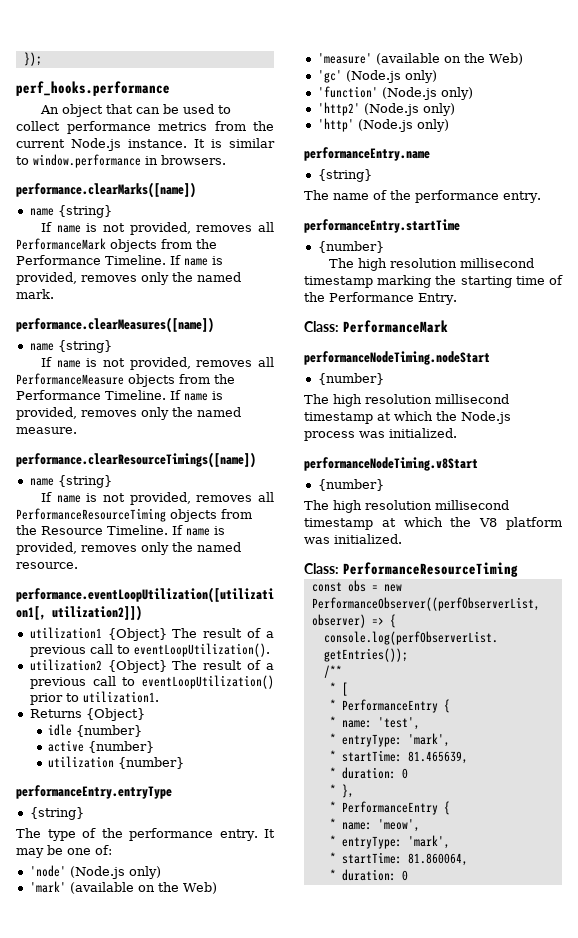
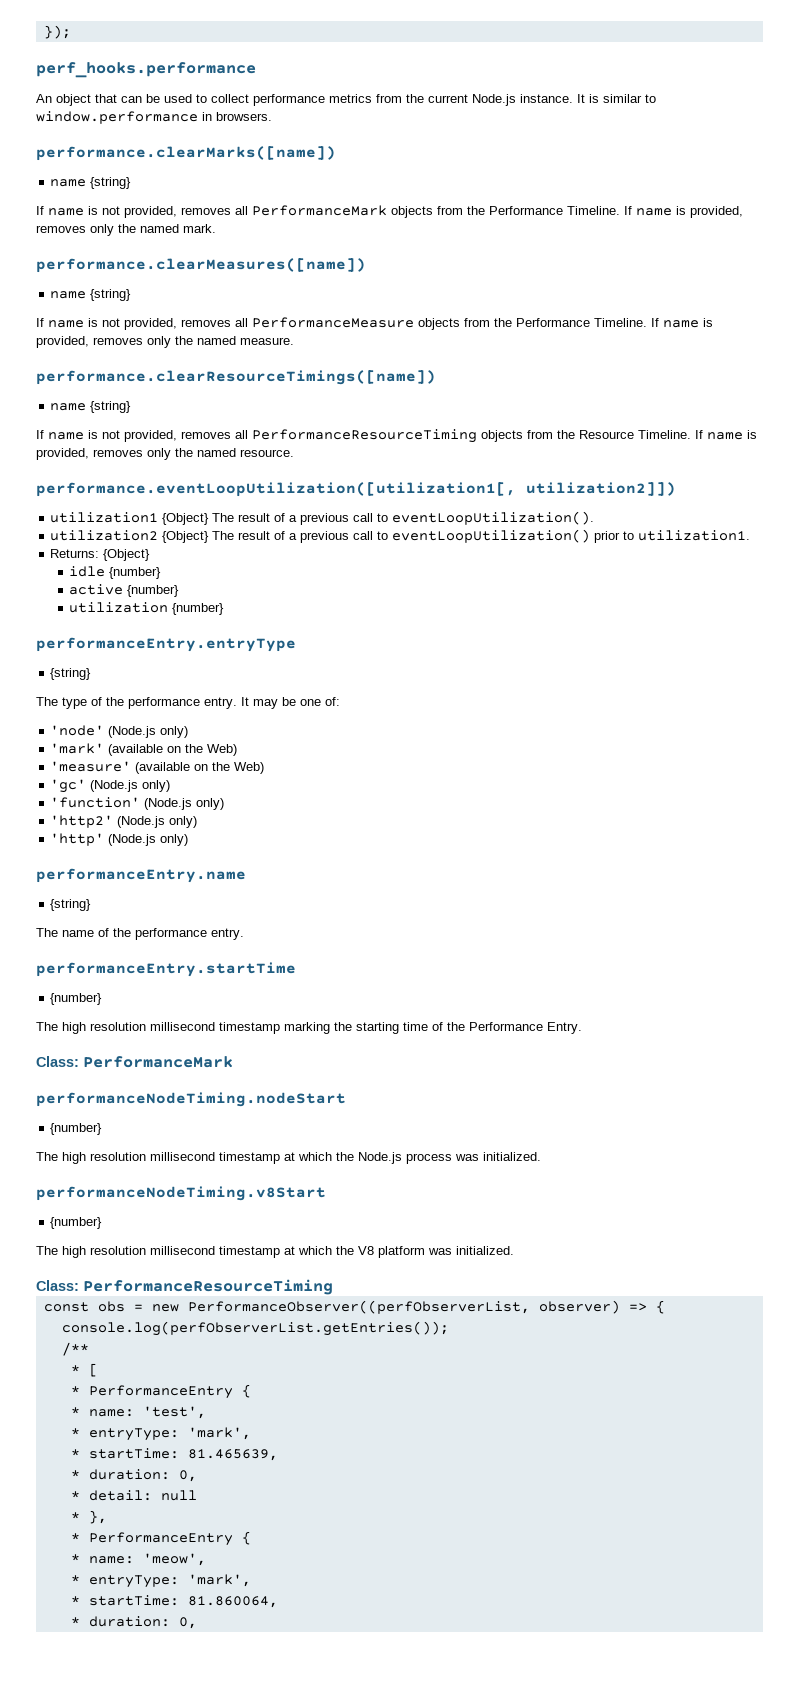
[29,709,82,718] Returns -> [50,549,100,558] Returns:
[401,768,408,779] 0 -> [178,1470,197,1482] [70,1490,197,1501] 0, // * detail: null
[401,870,408,881] 0 -> [178,1617,197,1629] 0,

